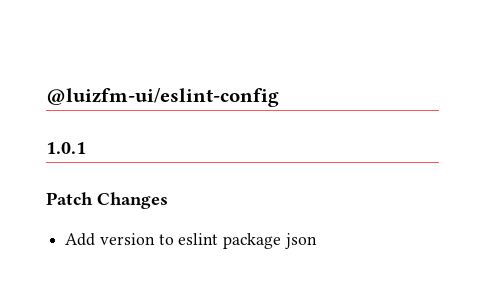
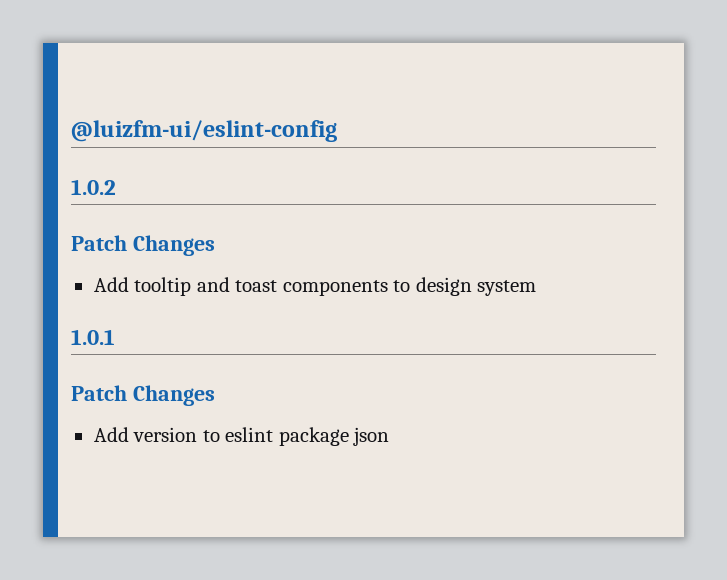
(279, 97) none -> [71,179,116,195] [71,235,215,256] [93,277,537,296] // 1.0.2 // Patch Changes // Add tooltip and toast components to design system

